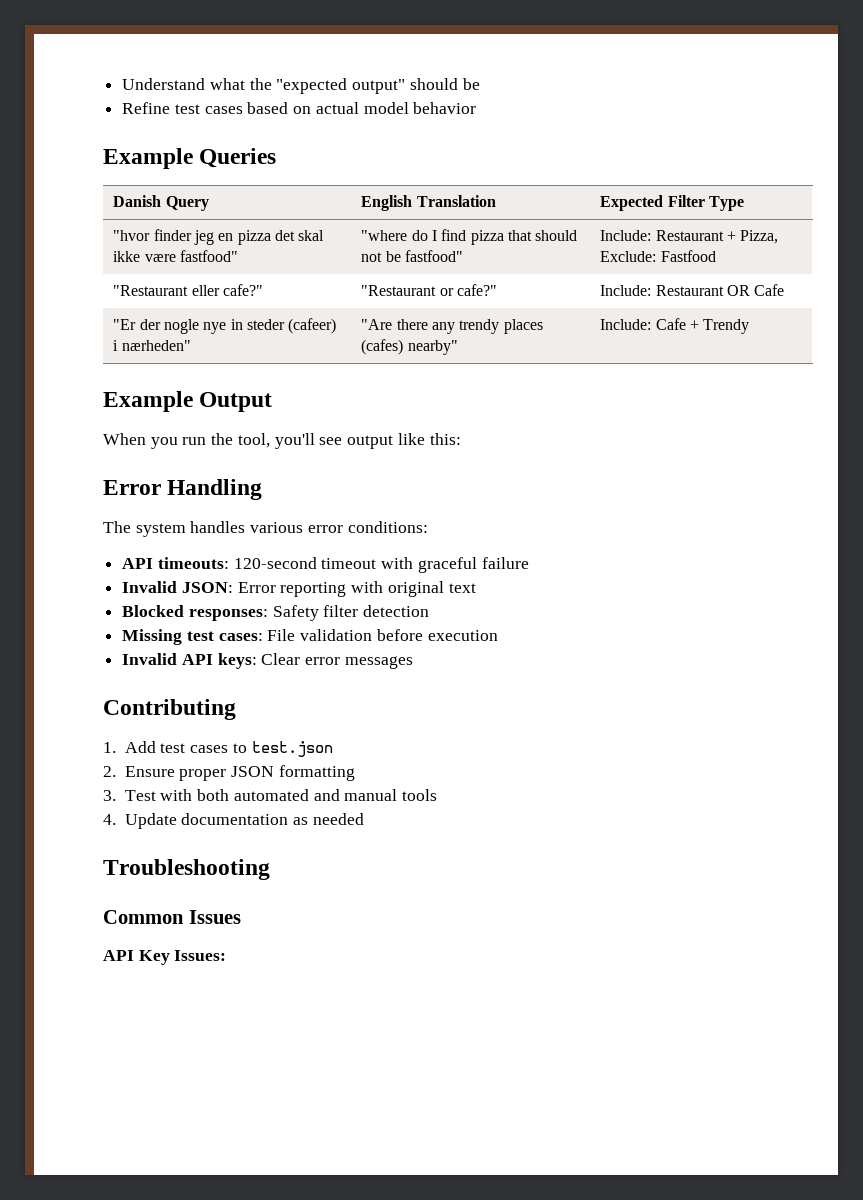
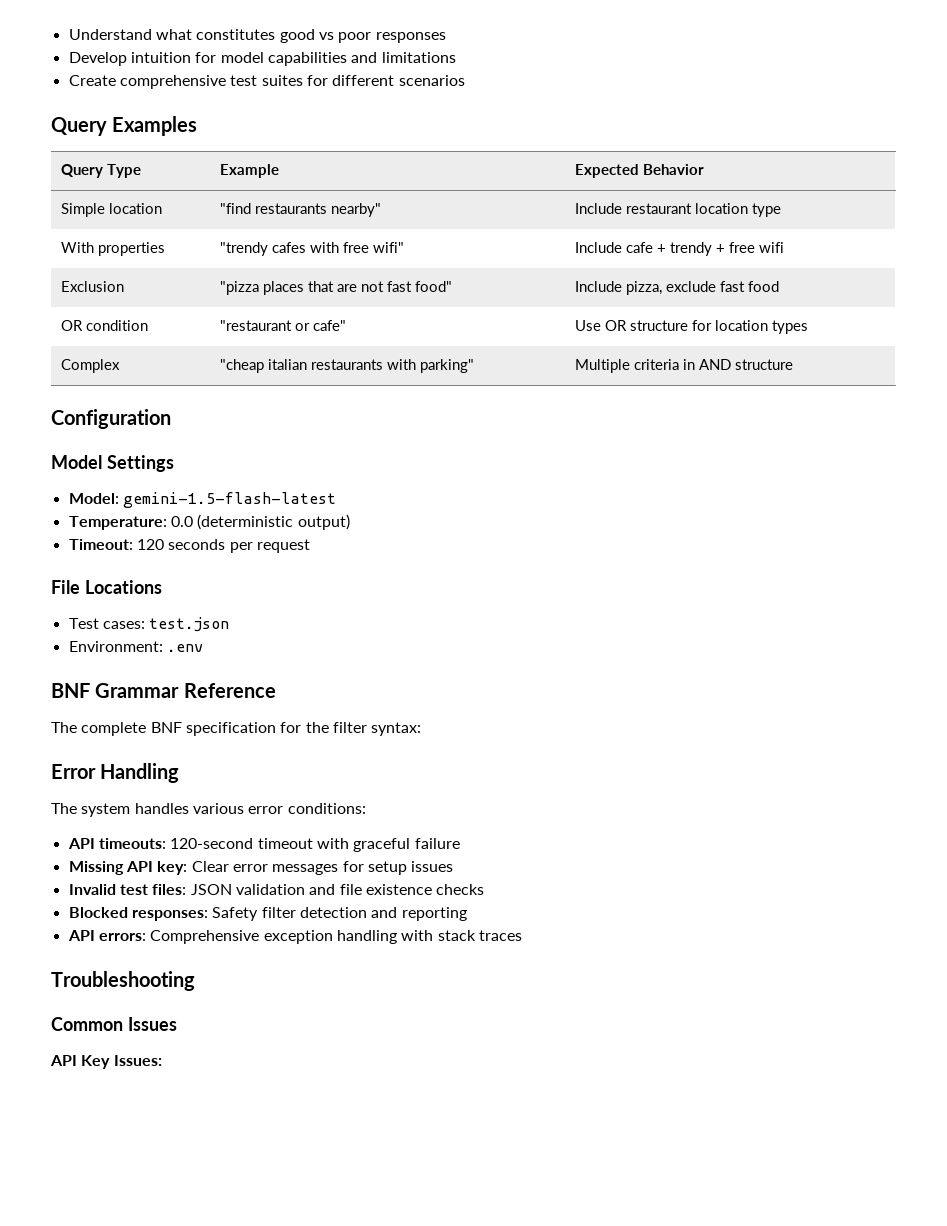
[249,78,480,94] [122,102,477,114] [103,148,277,169] [113,195,209,211] [361,195,496,211] [600,195,744,211] [113,229,325,245] [113,250,238,262] [361,229,578,245] [361,250,463,262] [600,230,779,244] [600,250,716,262] [113,284,263,296] [361,284,497,296] [600,284,785,296] [113,318,337,334] [113,340,191,351] [361,319,543,334] [361,339,458,355] [600,318,750,334] [103,391,273,412] [103,433,461,449] the "expected output" should be // Refine test cases based on actual model behavior // Example Queries // Danish Query | English Translation | Expected Filter Type // "hvor finder jeg en pizza det skal ikke være fastfood" | "where do I find pizza that should not be fastfood" | Include: Restaurant + Pizza, Exclude: Fastfood // "Restaurant eller cafe?" | "Restaurant or cafe?" | Include: Restaurant OR Cafe // "Er der nogle nye in steder (cafeer) i nærheden" | "Are there any trendy places (cafes) nearby" | Include: Cafe + Trendy // Example Output // When you run the tool, you'll see output like this: -> [196,29,446,43] [68,52,456,66] [68,75,465,89] [51,116,198,136] [60,164,141,178] [219,164,279,178] [574,164,704,178] [60,203,162,217] [219,203,381,217] [574,203,781,217] [60,242,165,256] [219,242,404,256] [574,242,784,256] [60,281,124,292] [219,281,452,295] [574,281,779,295] [60,320,148,331] [219,320,346,331] [574,320,808,334] [60,359,120,373] [219,359,474,373] [574,359,793,373] [51,409,171,429] [51,455,174,472] [68,492,336,508] [68,514,350,530] [68,539,310,553] [51,580,162,594] [68,617,230,632] [68,641,203,652] [51,683,276,698] [51,722,422,736] constitutes good vs poor responses // Develop intuition for model capabilities and limitations // Create comprehensive test suites for different scenarios // Query Examples // Query Type | Example | Expected Behavior // Simple location | "find restaurants nearby" | Include restaurant location type // With properties | "trendy cafes with free wifi" | Include cafe + trendy + free wifi // Exclusion | "pizza places that are not fast food" | Include pizza, exclude fast food // OR condition | "restaurant or cafe" | Use OR structure for location types // Complex | "cheap italian restaurants with parking" | Multiple criteria in AND structure // Configuration // Model Settings // Model: gemini-1.5-flash-latest // Temperature: 0.0 (deterministic output) // Timeout: 120 seconds per request // File Locations // Test cases: test.json // Environment: .env // BNF Grammar Reference // The complete BNF specification for the filter syntax:
[122,581,476,597] Invalid JSON: Error reporting with original text -> [68,861,454,875] [68,884,485,895] Missing API key: Clear error messages for setup issues // Invalid test files: JSON validation and file existence checks
[122,629,498,645] [122,653,413,669] [103,699,236,720] [103,741,333,757] [103,765,355,781] [103,789,438,801] [103,813,364,829] // Missing test cases: File validation before execution // Invalid API keys: Clear error messages // Contributing // 1. Add test cases to test.json // 2. Ensure proper JSON formatting // 3. Test with both automated and manual tools // 4. Update documentation as needed -> [371,907,467,921] [67,930,522,944] and reporting // API errors: Comprehensive exception handling with stack traces

